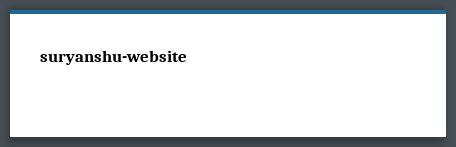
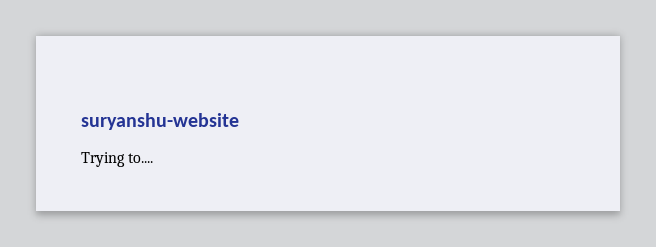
(187, 57) none -> [81,152,154,167] // Trying to....

